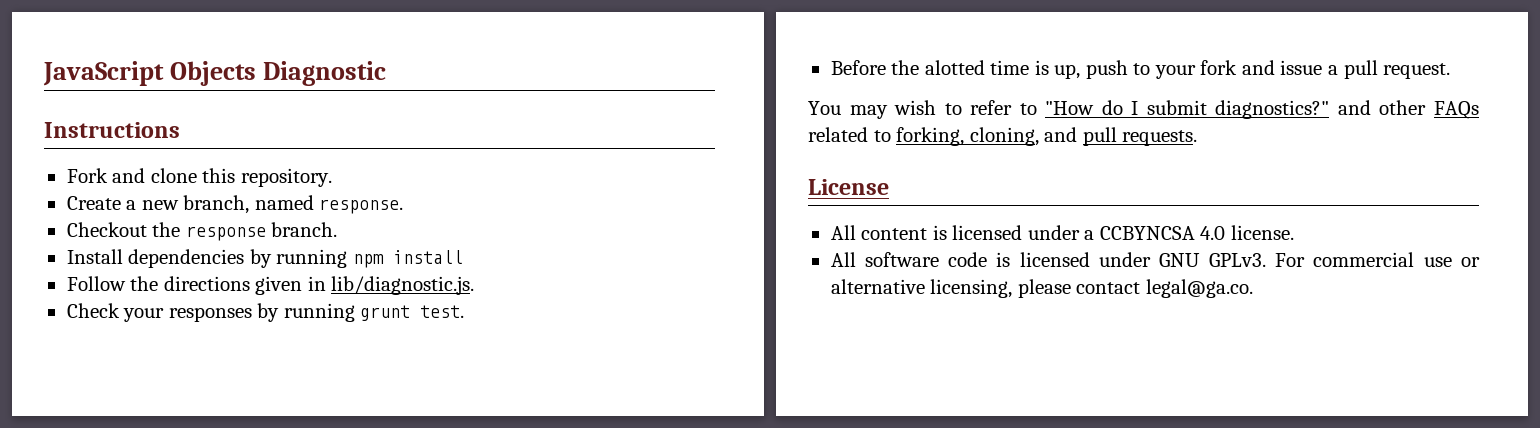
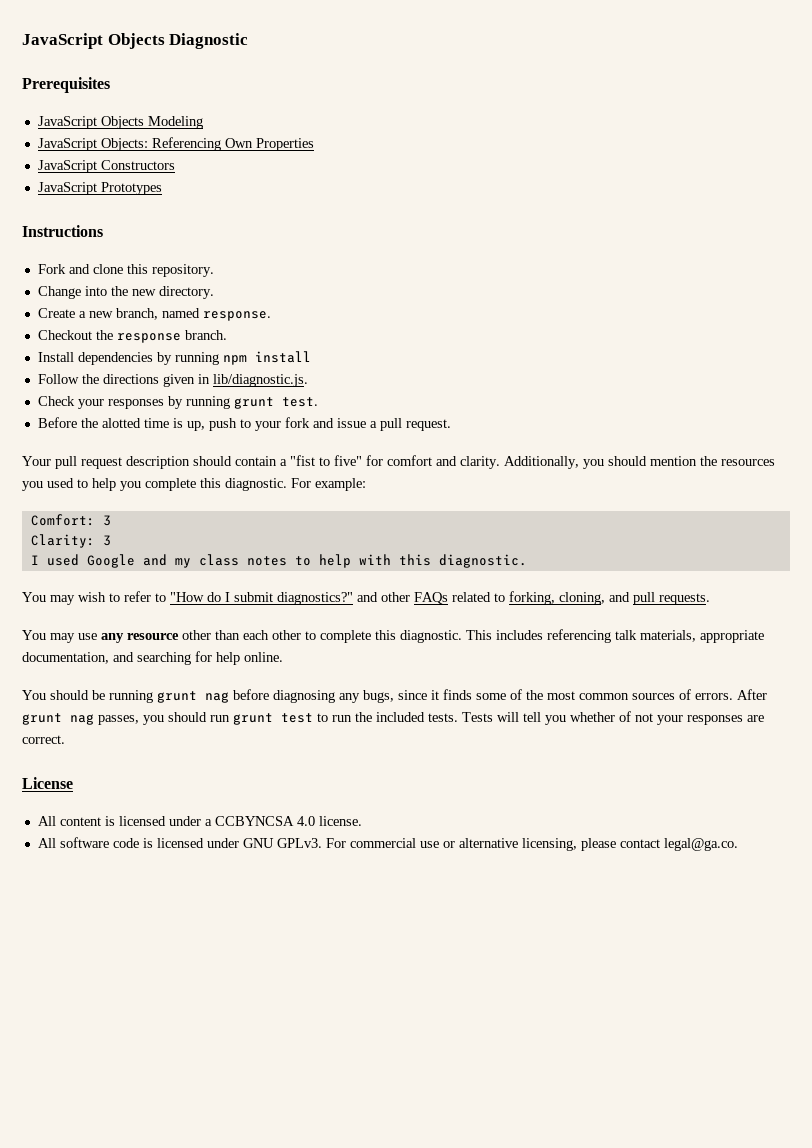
(387, 73) none -> [22,77,110,93] [37,116,203,129] [37,137,314,151] [37,160,175,173] [37,182,162,195] // Prerequisites // JavaScript Objects Modeling // JavaScript Objects: Referencing Own Properties // JavaScript Constructors // JavaScript Prototypes
(332, 177) none -> [37,286,214,299] // Change into the new directory.
(1451, 71) none -> [22,455,775,469] [22,478,366,491] [30,514,111,526] [30,534,111,548] [30,554,527,568] // Your pull request description should contain a "fist to five" for comfort and clarity. Additionally, you should mention the resources you used to help you complete this diagnostic. For example: // Comfort: 3 // Clarity: 3 // I used Google and my class notes to help with this diagnostic.
(1198, 138) none -> [22,629,764,643] [22,651,283,665] [22,689,767,703] [22,711,764,725] [22,735,65,744] // You may use any resource other than each other to complete this diagnostic. This includes referencing talk materials, appropriate documentation, and searching for help online. // You should be running grunt nag before diagnosing any bugs, since it finds some of the most common sources of errors. After grunt nag passes, you should run grunt test to run the included tests. Tests will tell you whether of not your responses are correct.

